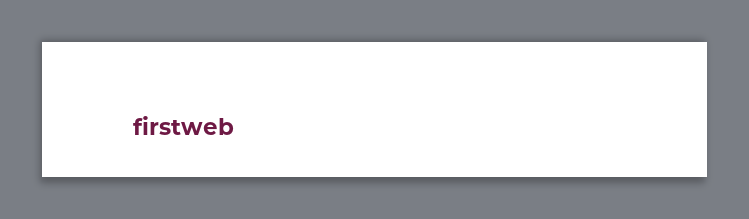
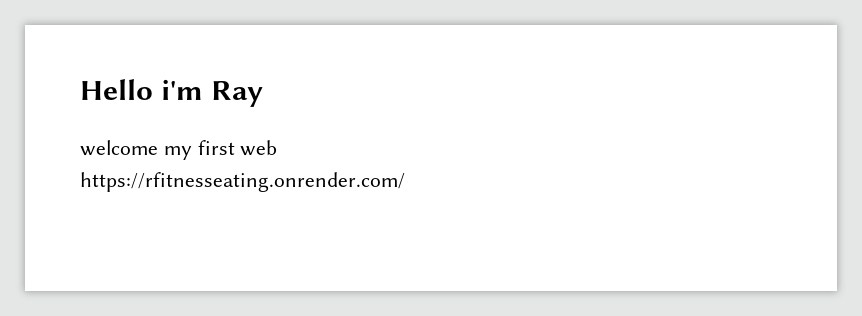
[133,116,234,135] firstweb -> [80,79,264,107] [80,140,278,160] [80,172,405,192] Hello i'm Ray // welcome my first web // https://rfitnesseating.onrender.com/

